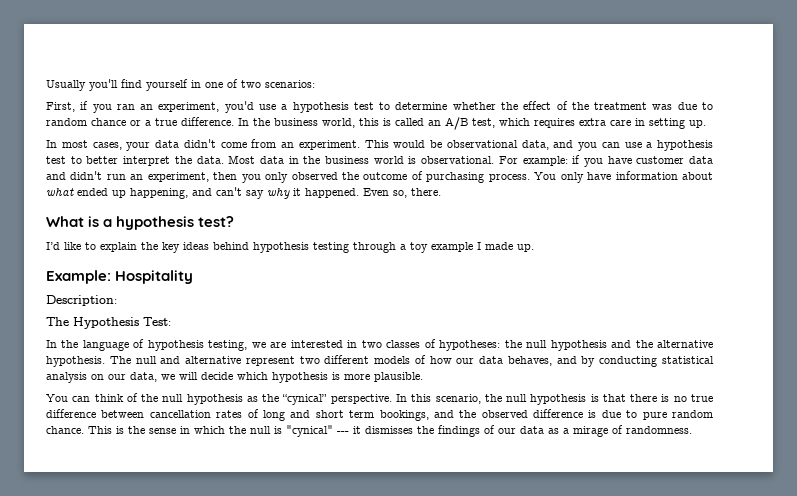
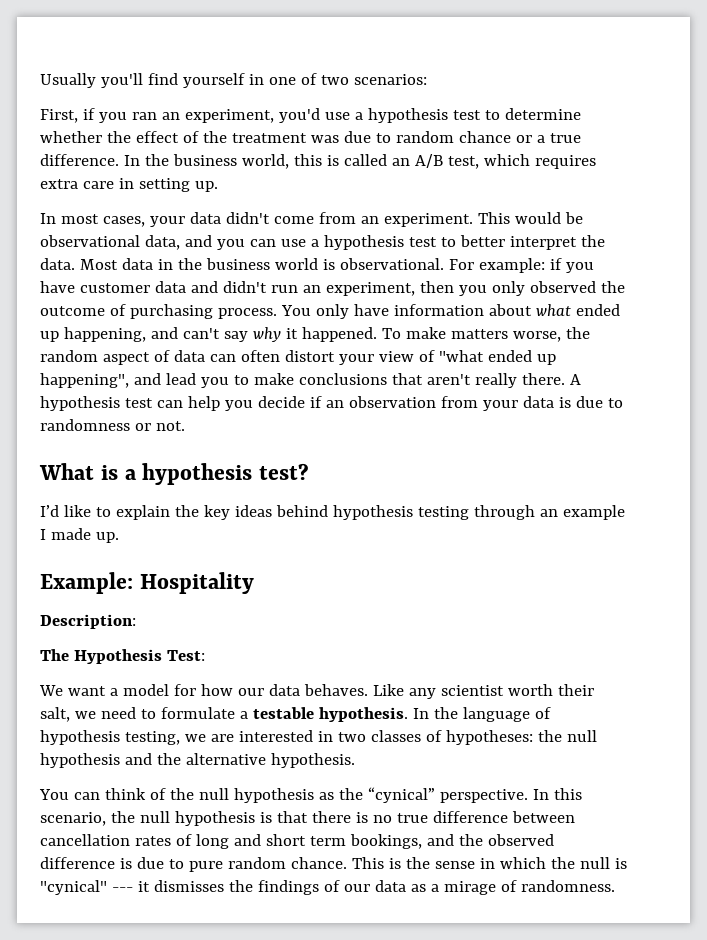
[363,188,441,198] Even so, there. -> [381,327,590,342] [40,350,556,365] [40,373,581,388] [40,396,623,411] [40,419,185,431] To make matters worse, the random aspect of data can often distort your view of "what ended up happening", and lead you to make conclusions that aren't really there. A hypothesis test can help you decide if an observation from your data is due to randomness or not.
[400,242,428,253] a toy -> [539,509,558,517] an
(171, 321) none -> [39,684,594,699] [40,707,408,722] We want a model for how our data behaves. Like any scientist worth their salt, we need to formulate a testable hypothesis.
[109,355,714,367] [46,372,423,383] The null and alternative represent two different models of how our data behaves, and by conducting statistical analysis on our data, we will decide which hypothesis is more plausible. -> (355, 760) none

